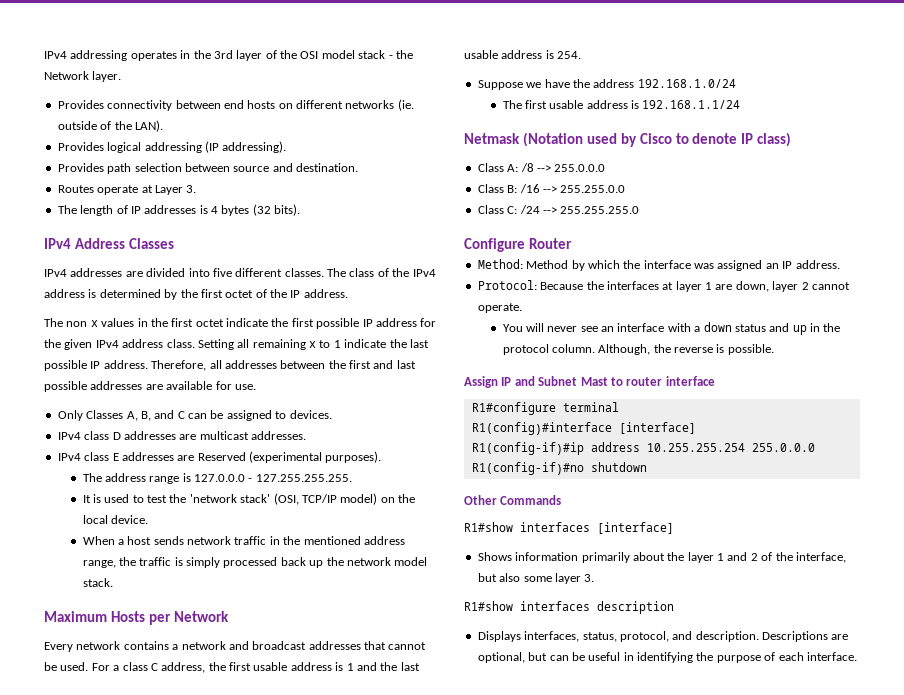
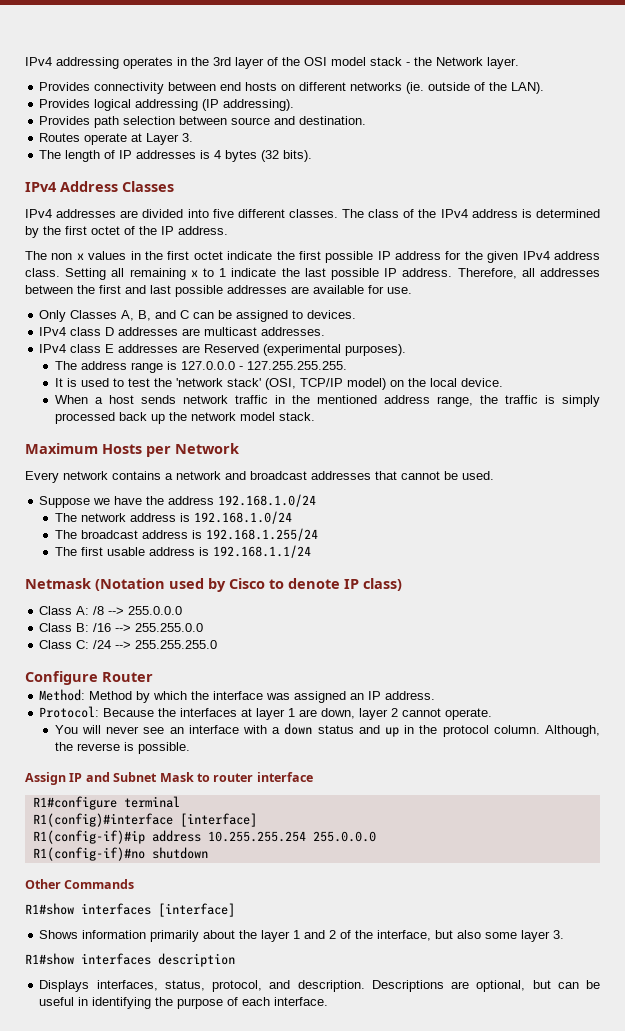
[91,662,420,673] [464,50,582,59] For a class C address, the first usable address is 1 and the last usable address is 254. -> (494, 475) none
(736, 83) none -> [54,511,292,524] [54,528,318,541] // The network address is 192.168.1.0/24 // The broadcast address is 192.168.1.255/24
[580,377,608,386] Mast -> [159,772,194,782] Mask

